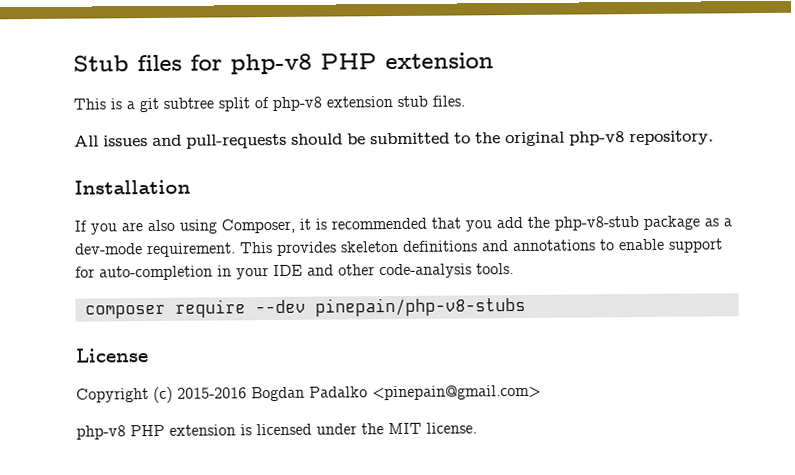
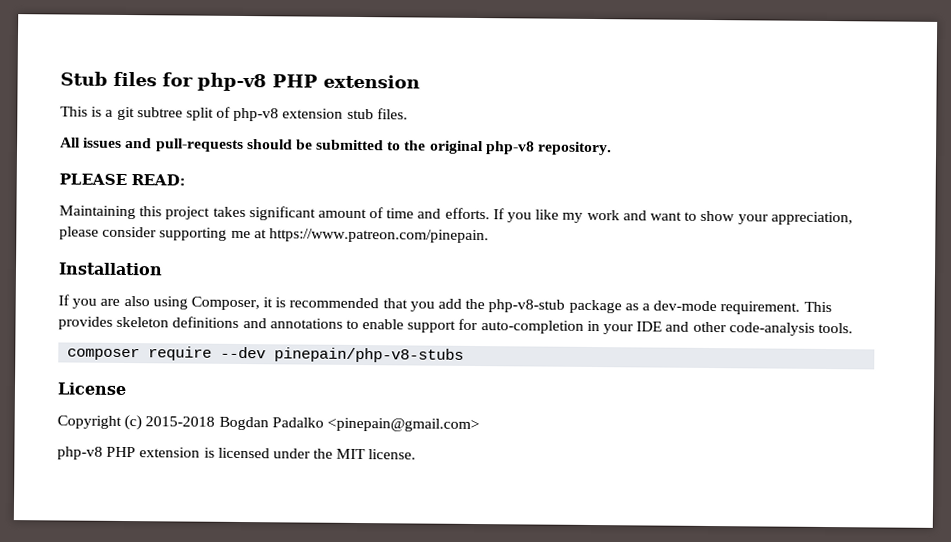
(714, 138) none -> [59,173,186,186] [59,205,853,226] [59,226,489,244] // PLEASE READ: // Maintaining this project takes significant amount of time and efforts. If you like my work and want to show your appreciation, please consider supporting me at https://www.patreon.com/pinepain.
[177,387,247,399] 2015-2016 -> [145,416,216,427] 2015-2018

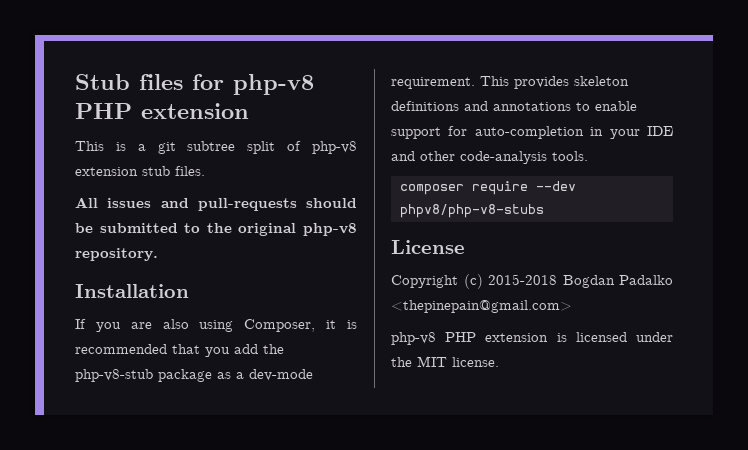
[59,173,186,186] [59,205,853,226] [59,226,489,244] // PLEASE READ: // Maintaining this project takes significant amount of time and efforts. If you like my work and want to show your appreciation, please consider supporting me at https://www.patreon.com/pinepain. -> (158, 254) none
[274,347,465,363] pinepain/php-v8-stubs -> [399,204,544,218] phpv8/php-v8-stubs
[326,417,480,433] <pinepain@gmail.com> -> [391,300,572,313] <thepinepain@gmail.com>

